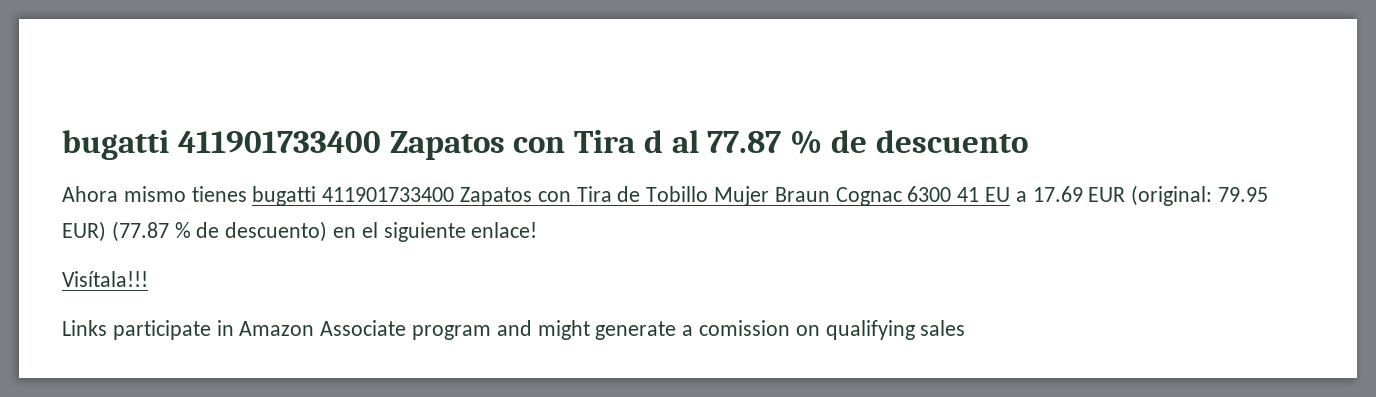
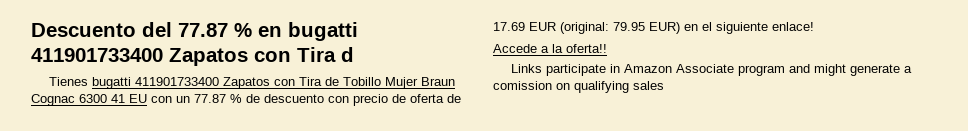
(62, 145) none -> [31,22,282,37] Descuento del 77.87 % en
[671,130,1028,154] [62,186,247,202] al 77.87 % de descuento // Ahora mismo tienes -> [49,77,89,86] // Tienes
[1015,191,1027,202] a -> [151,94,461,106] con un 77.87 % de descuento con precio de oferta de
[111,221,328,242] (77.87 % de descuento) -> (680, 28) none
[62,271,148,287] Visítala!!! -> [493,44,607,53] Accede a la oferta!!

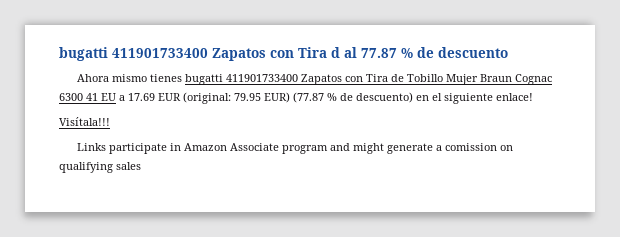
[31,22,282,37] Descuento del 77.87 % en -> (59, 54) none
[49,77,89,86] // Tienes -> [344,47,508,58] [76,74,182,82] al 77.87 % de descuento // Ahora mismo tienes
[151,94,461,106] con un 77.87 % de descuento con precio de oferta de -> [119,95,125,101] a
(680, 28) none -> [293,92,413,103] (77.87 % de descuento)
[493,44,607,53] Accede a la oferta!! -> [59,117,110,126] Visítala!!!

